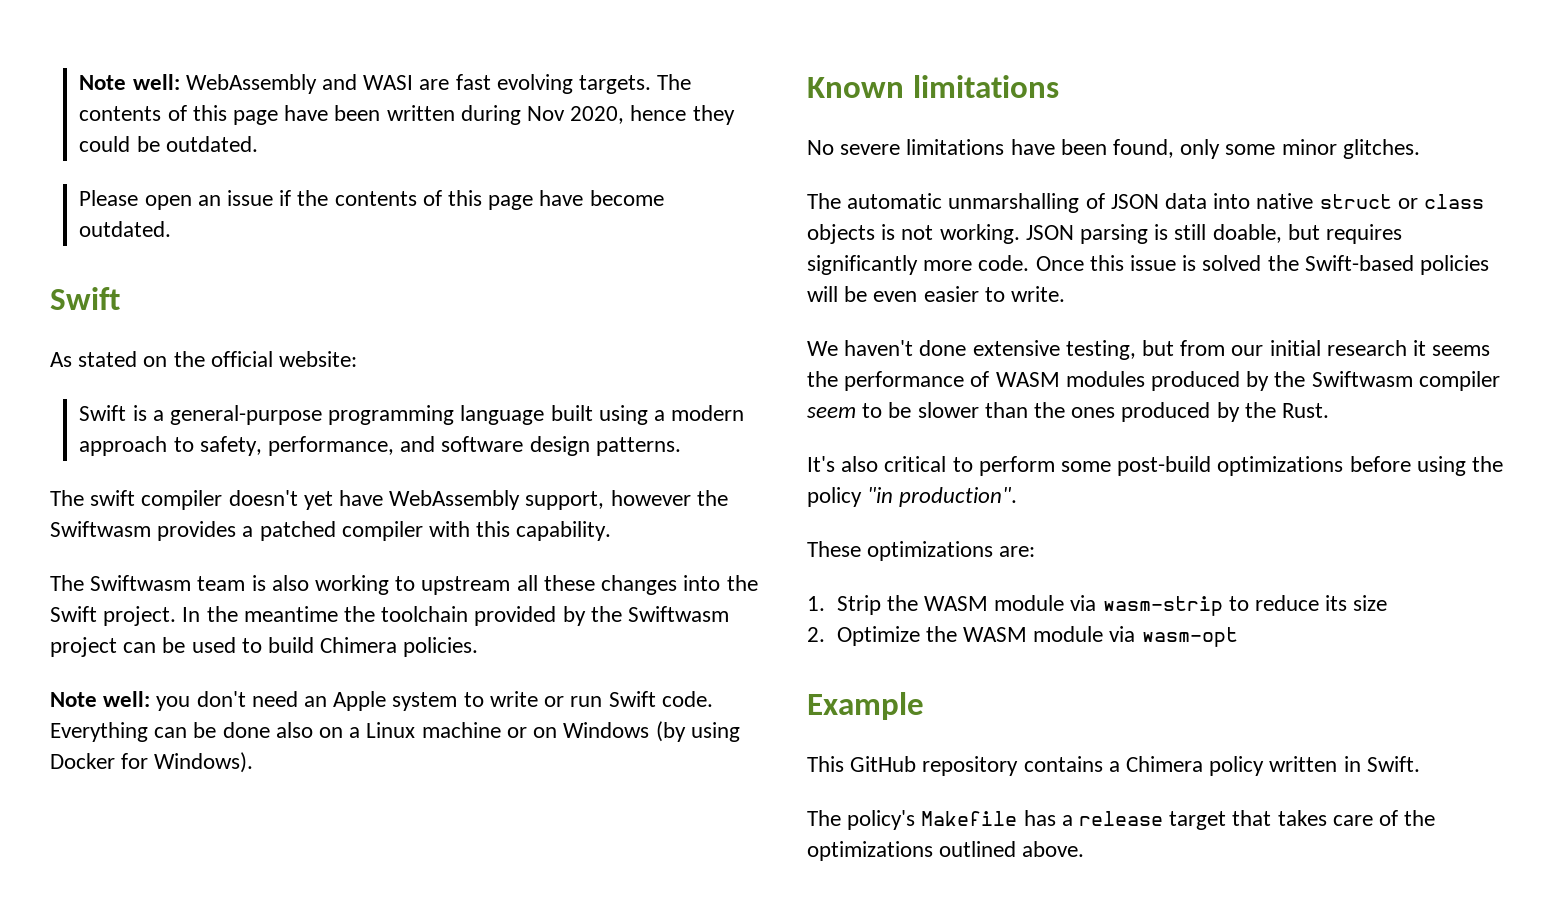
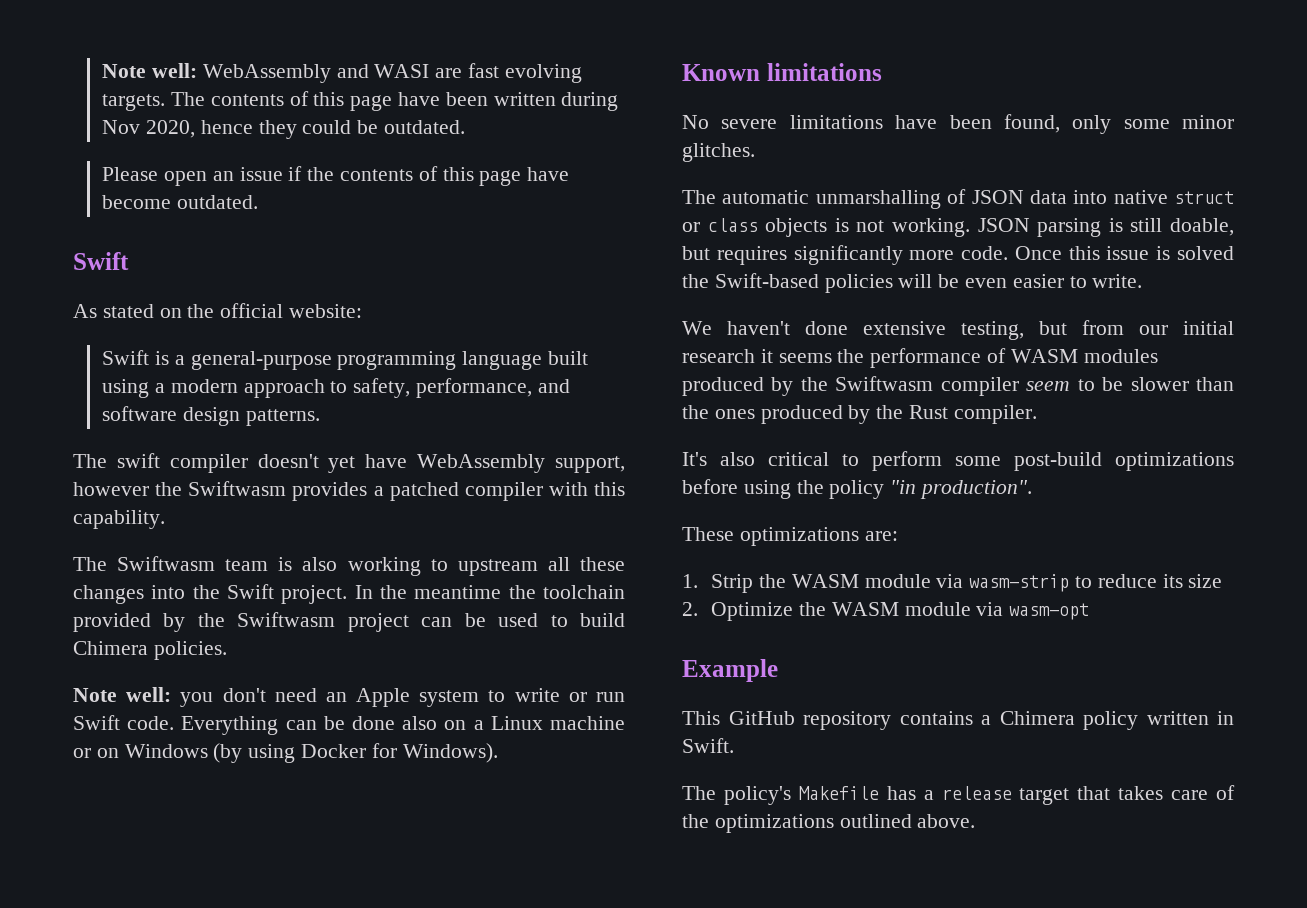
[1282,403,1330,418] Rust. -> [909,405,1037,424] Rust compiler.

